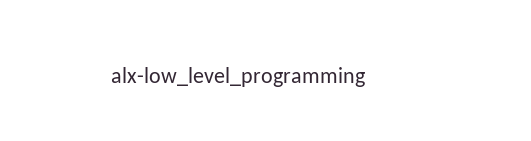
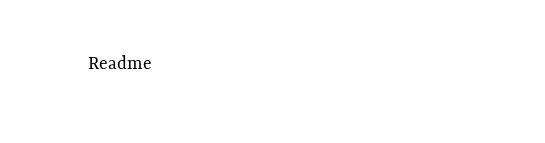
[111,67,365,87] alx-low_level_programming -> [88,55,152,69] Readme

